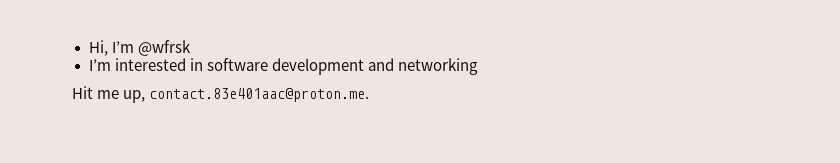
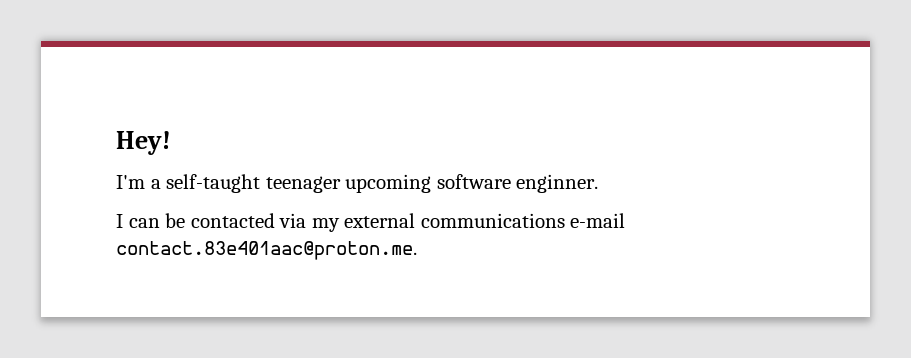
[88,40,191,56] [88,58,478,75] [72,86,146,103] Hi, I’m @wfrsk // I’m interested in software development and networking // Hit me up, -> [116,131,171,155] [116,174,599,193] [116,213,626,232] Hey! // I'm a self-taught teenager upcoming software enginner. // I can be contacted via my external communications e-mail

